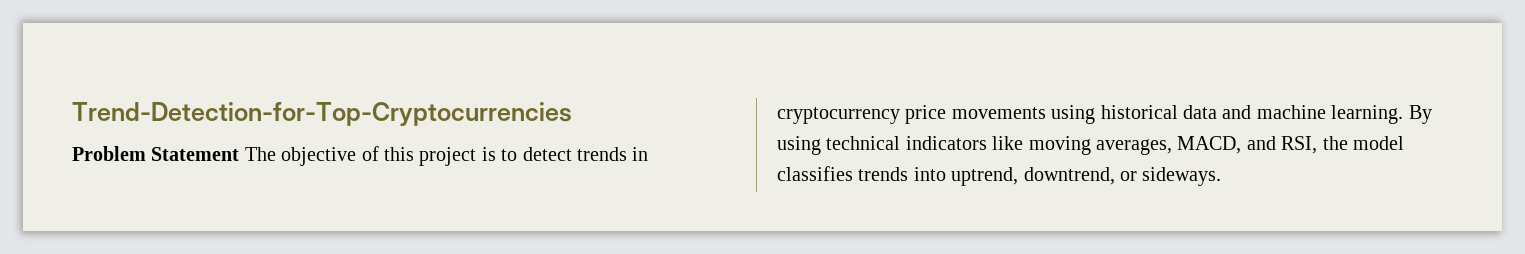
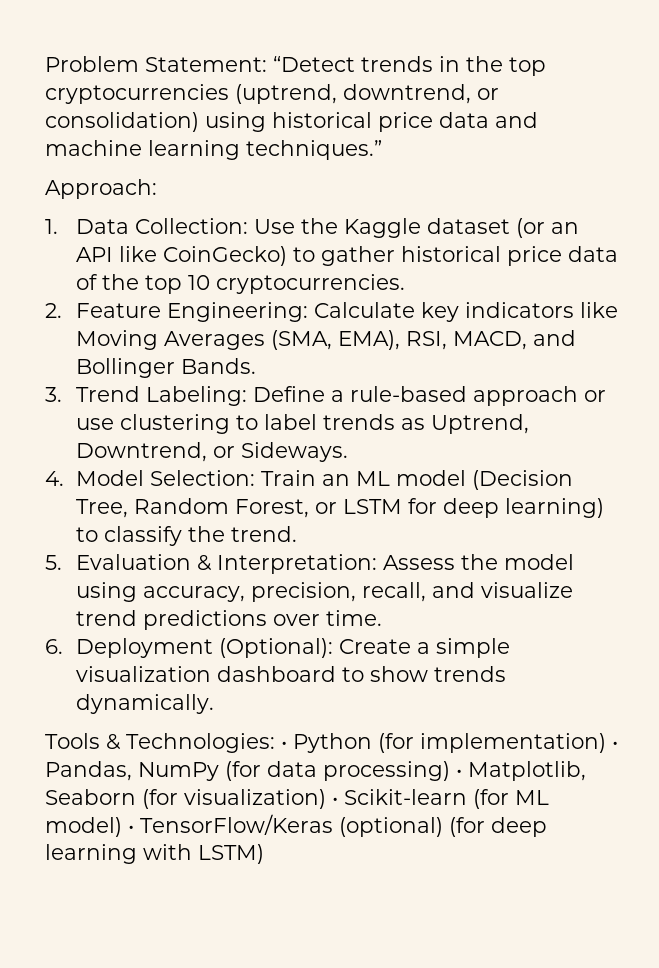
[72,102,572,126] [72,146,649,166] [777,105,1046,124] Trend-Detection-for-Top-Cryptocurrencies // Problem Statement The objective of this project is to detect trends in cryptocurrency price movements -> [45,56,546,76] [45,84,499,104] [45,112,199,132] Problem Statement: “Detect trends in the top cryptocurrencies (uptrend, downtrend, or consolidation)
(1178, 112) none -> [378,112,433,132] price
[1331,105,1432,124] [777,136,1404,155] [777,166,1222,186] learning. By using technical indicators like moving averages, MACD, and RSI, the model classifies trends into uptrend, downtrend, or sideways. -> [148,140,382,160] [45,179,157,199] [45,218,580,238] [76,246,619,266] [76,274,406,294] [45,302,619,322] [76,330,577,350] [76,358,257,378] [45,386,607,406] [76,414,530,434] [76,442,349,462] [45,470,574,490] [76,498,605,518] [76,526,298,546] [45,554,575,574] [76,582,574,602] [76,610,383,630] [45,638,511,658] [76,666,507,682] [76,694,215,714] [45,733,618,753] [45,761,586,781] [45,789,549,809] [45,814,547,837] [45,844,264,864] learning techniques.” // Approach: // 1. Data Collection: Use the Kaggle dataset (or an API like CoinGecko) to gather historical price data of the top 10 cryptocurrencies. // 2. Feature Engineering: Calculate key indicators like Moving Averages (SMA, EMA), RSI, MACD, and Bollinger Bands. // 3. Trend Labeling: Define a rule-based approach or use clustering to label trends as Uptrend, Downtrend, or Sideways. // 4. Model Selection: Train an ML model (Decision Tree, Random Forest, or LSTM for deep learning) to classify the trend. // 5. Evaluation & Interpretation: Assess the model using accuracy, precision, recall, and visualize trend predictions over time. // 6. Deployment (Optional): Create a simple visualization dashboard to show trends dynamically. // Tools & Technologies: • Python (for implementation) • Pandas, NumPy (for data processing) • Matplotlib, Seaborn (for visualization) • Scikit-learn (for ML model) • TensorFlow/Keras (optional) (for deep learning with LSTM)

